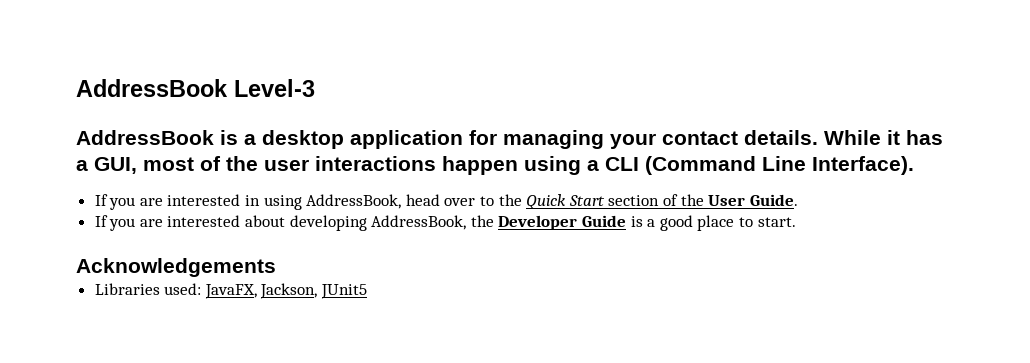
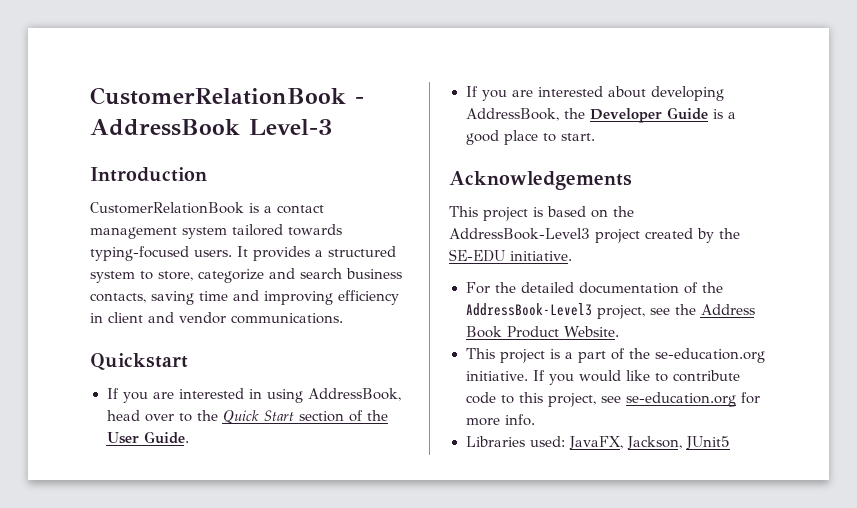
(76, 88) none -> [90,87,364,105] CustomerRelationBook -
[76,130,943,149] [76,156,914,175] AddressBook is a desktop application for managing your contact details. While it has a GUI, most of the user interactions happen using a CLI (Command Line Interface). -> [90,167,207,182] [90,202,324,214] [90,224,342,239] [90,246,396,261] [90,268,402,283] [90,290,399,305] [90,312,343,324] [90,353,188,371] Introduction // CustomerRelationBook is a contact management system tailored towards typing-focused users. It provides a structured system to store, categorize and search business contacts, saving time and improving efficiency in client and vendor communications. // Quickstart
(276, 267) none -> [449,206,634,221] [449,228,740,243] [449,249,572,262] [465,282,723,294] [465,303,755,319] [465,326,620,338] [465,348,765,363] [465,370,740,385] [465,392,760,407] [465,414,535,426] // This project is based on the AddressBook-Level3 project created by the SE-EDU initiative. // For the detailed documentation of the AddressBook-Level3 project, see the Address Book Product Website. // This project is a part of the se-education.org initiative. If you would like to contribute code to this project, see se-education.org for more info.

